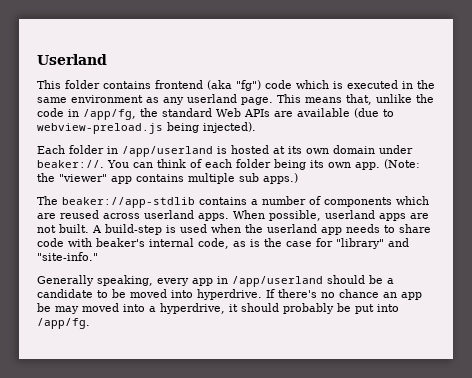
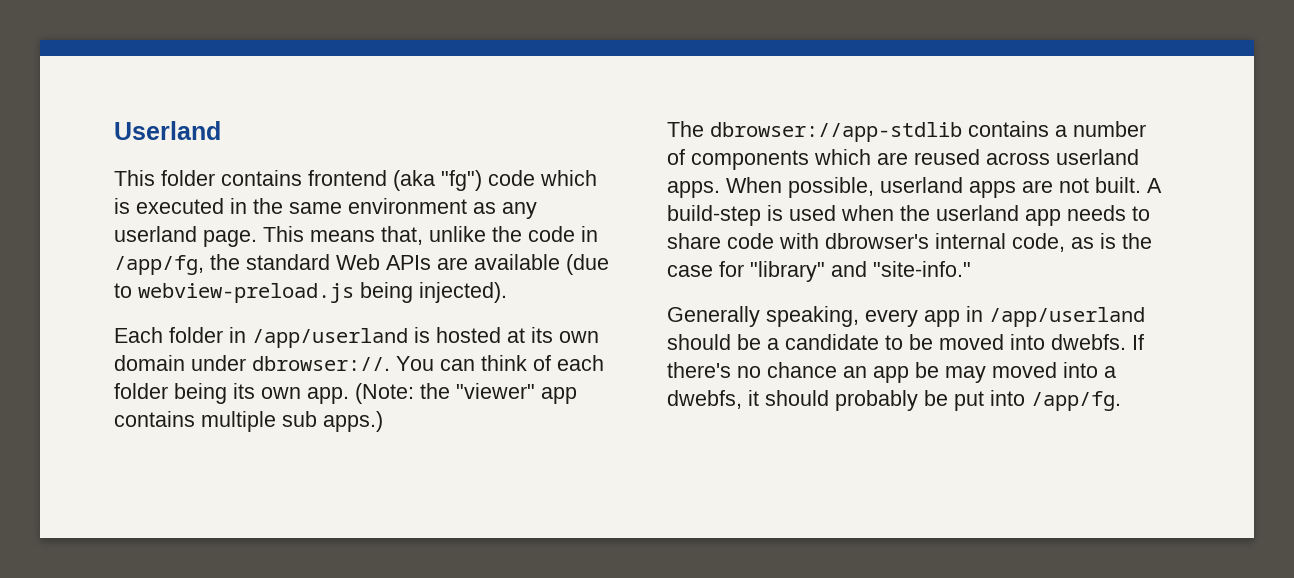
[37,160,104,168] beaker://. -> [252,356,390,371] dbrowser://.
[62,197,195,208] beaker://app-stdlib -> [710,122,962,142] dbrowser://app-stdlib
[96,238,145,247] beaker's -> [825,233,929,249] dbrowser's
[197,289,262,300] hyperdrive. -> [1051,334,1126,350] dwebfs.
[160,303,225,314] hyperdrive, -> [667,390,742,409] dwebfs,

